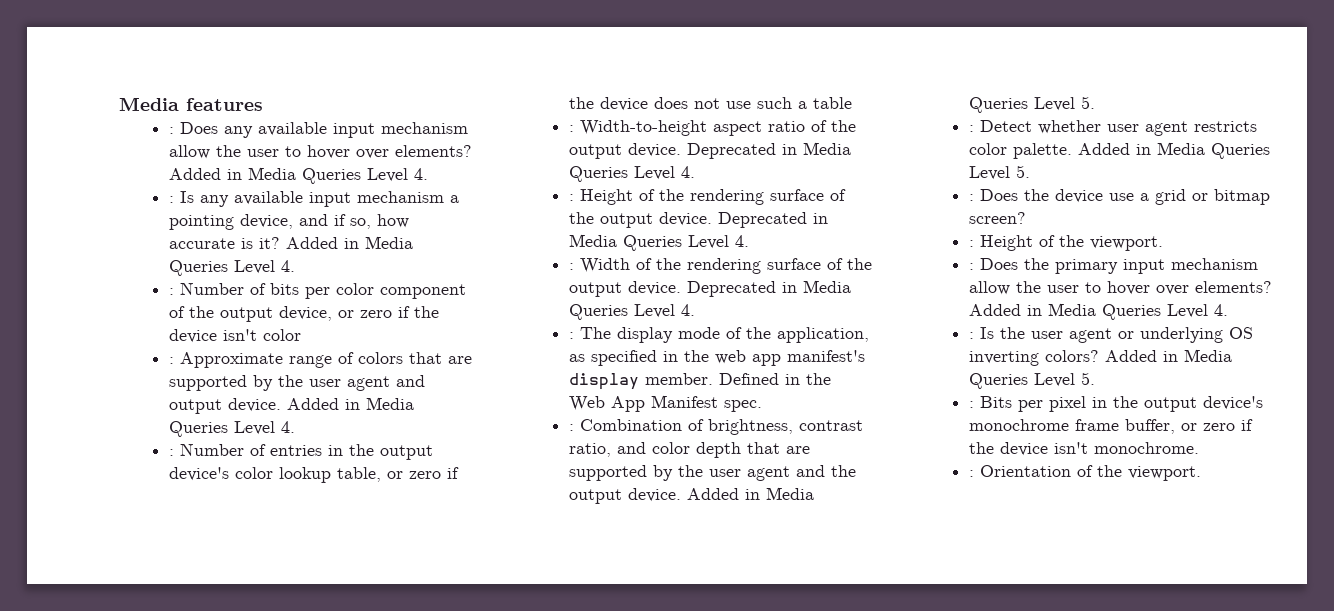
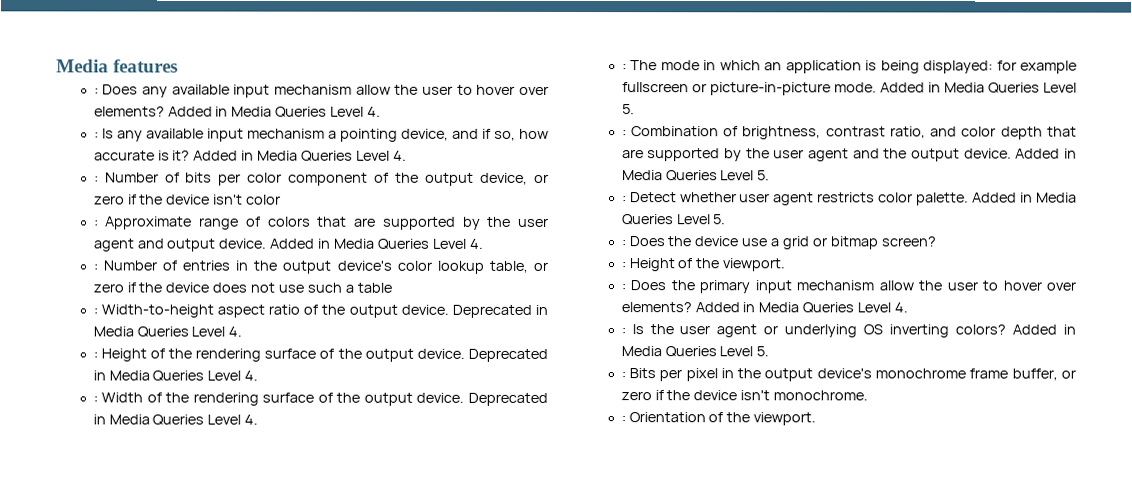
[616,327,869,343] [568,350,865,366] [568,373,831,390] [568,395,762,412] display mode of the application, as specified in the web app manifest's display member. Defined in the Web App Manifest spec. -> [660,60,1077,74] [621,82,1077,96] [621,104,635,115] mode in which an application is being displayed: for example fullscreen or picture-in-picture mode. Added in Media Queries Level 5.

